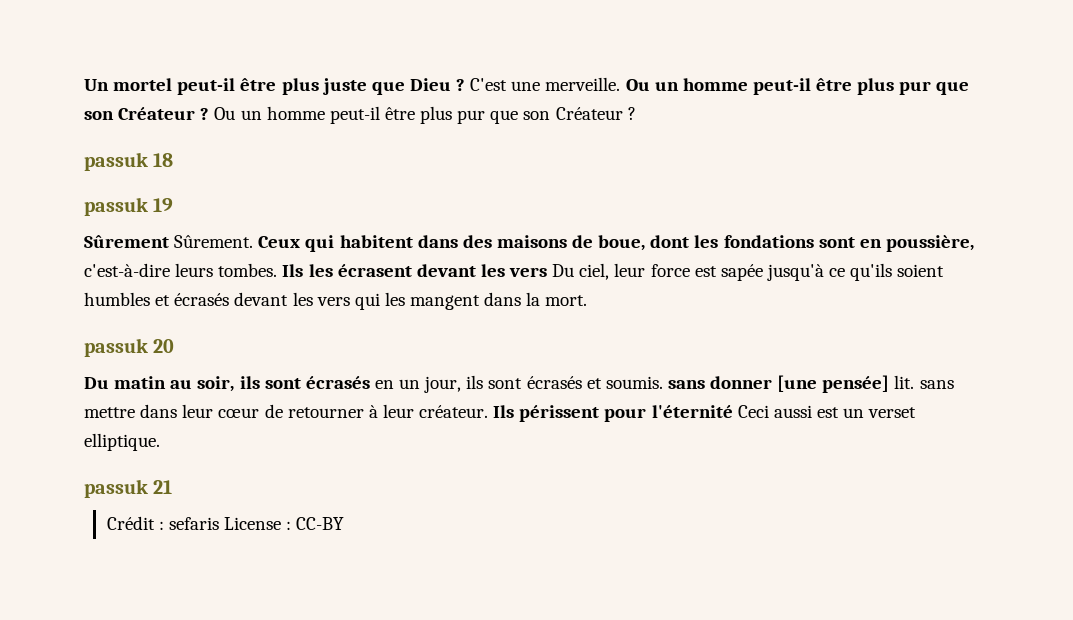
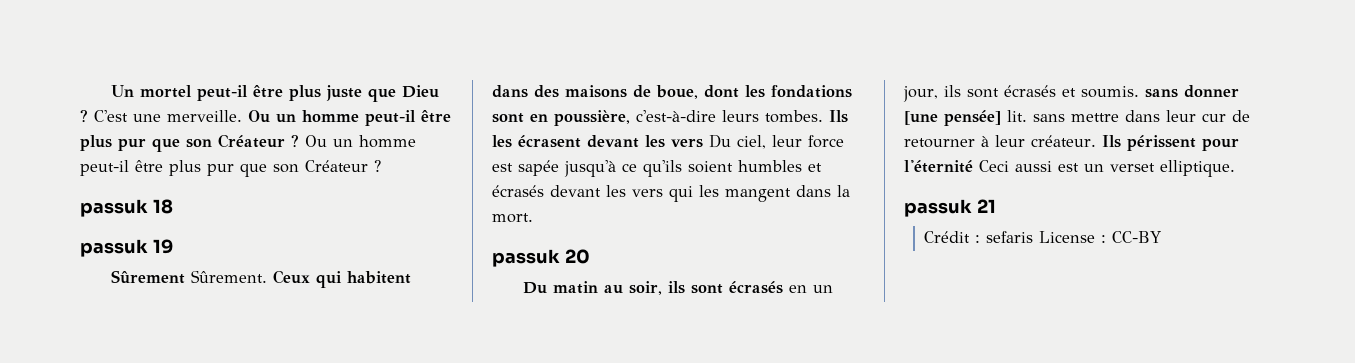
[218,408,260,418] cœur -> [1202,113,1226,122] cur

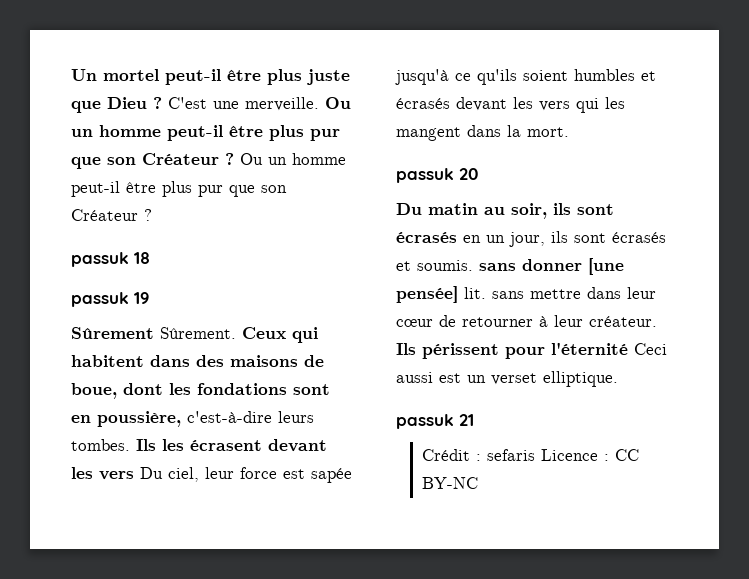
[1202,113,1226,122] cur -> [396,319,433,327] cœur
[1039,231,1162,243] License : CC-BY -> [540,449,639,461] [421,477,478,489] Licence : CC BY-NC

